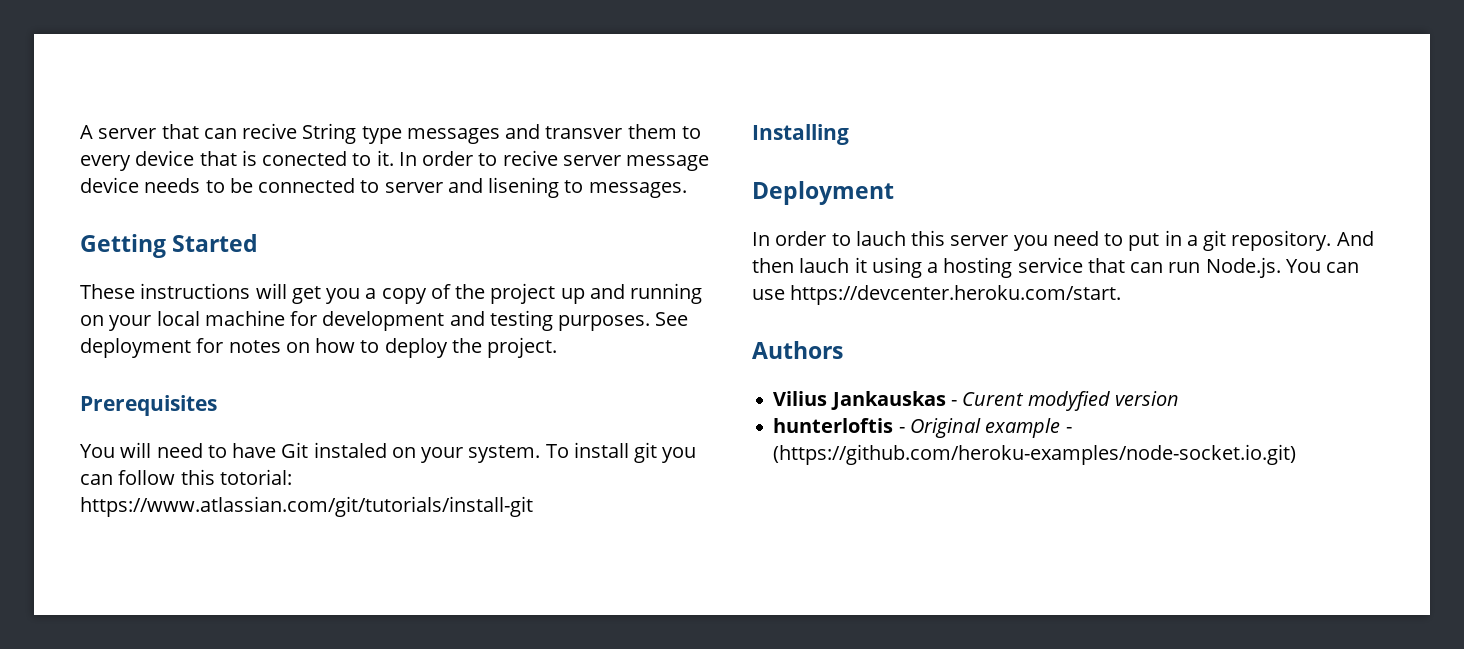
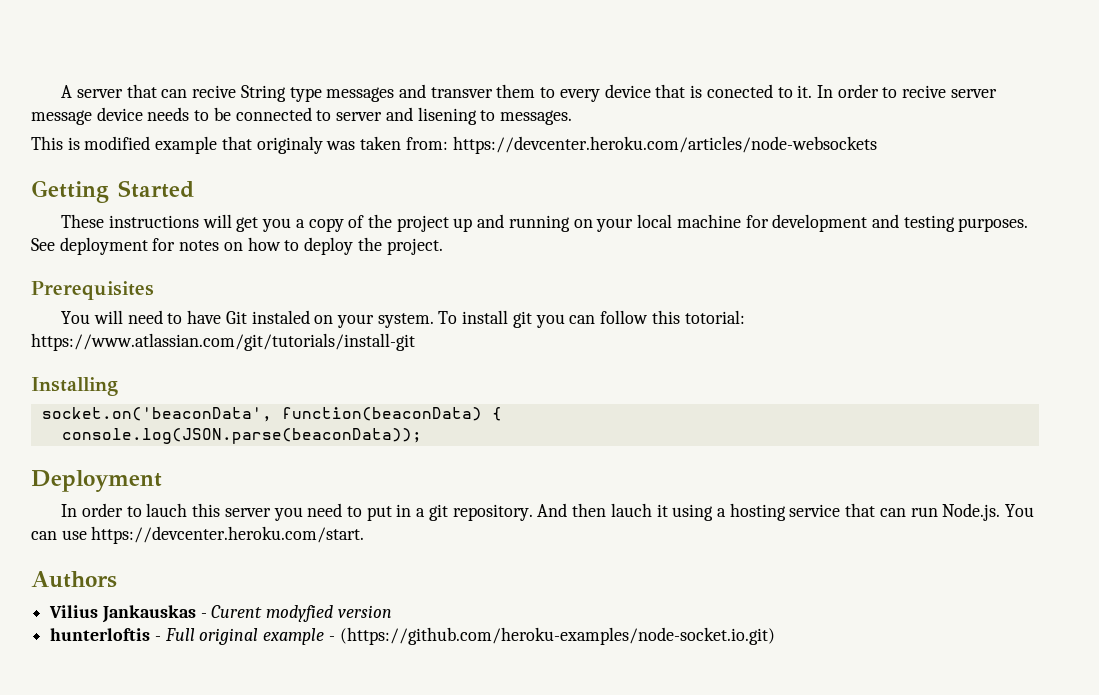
(687, 190) none -> [31,136,877,154] // This is modified example that originaly was taken from: https://devcenter.heroku.com/articles/node-websockets
(849, 134) none -> [41,407,502,422] [61,428,422,444] // socket.on('beaconData', function(beaconData) { // console.log(JSON.parse(beaconData));
[909,418,981,438] Original -> [164,628,259,645] Full original

